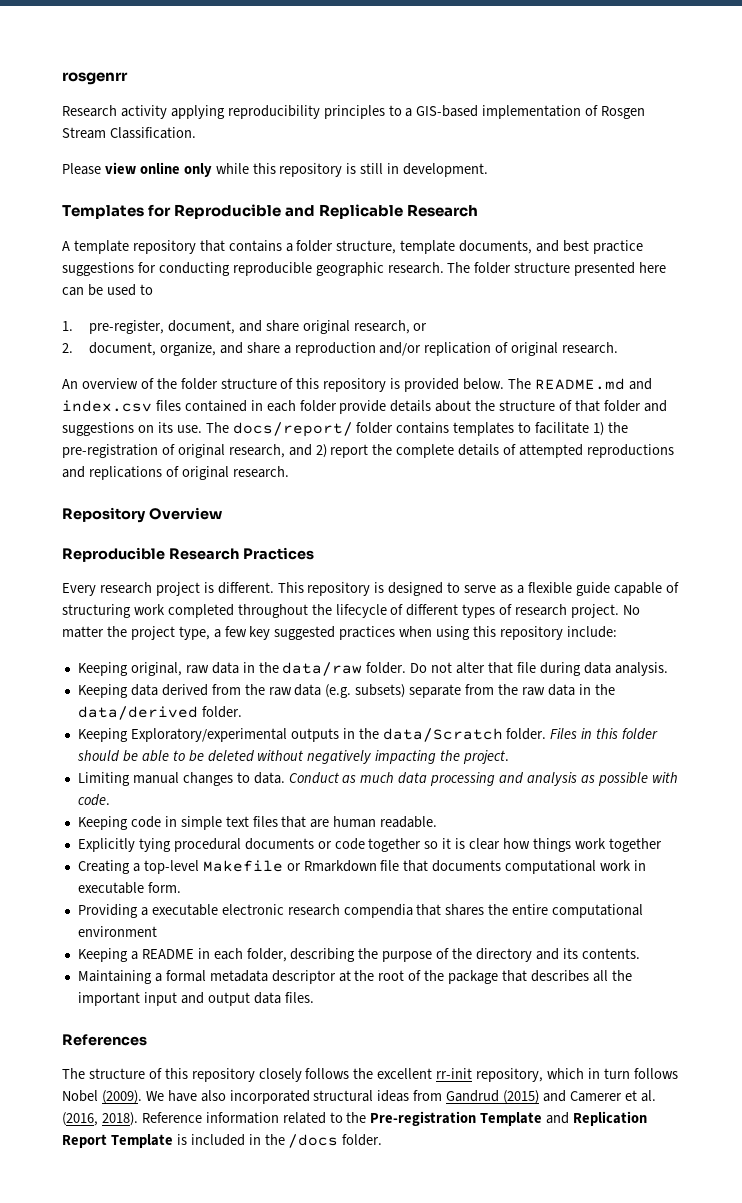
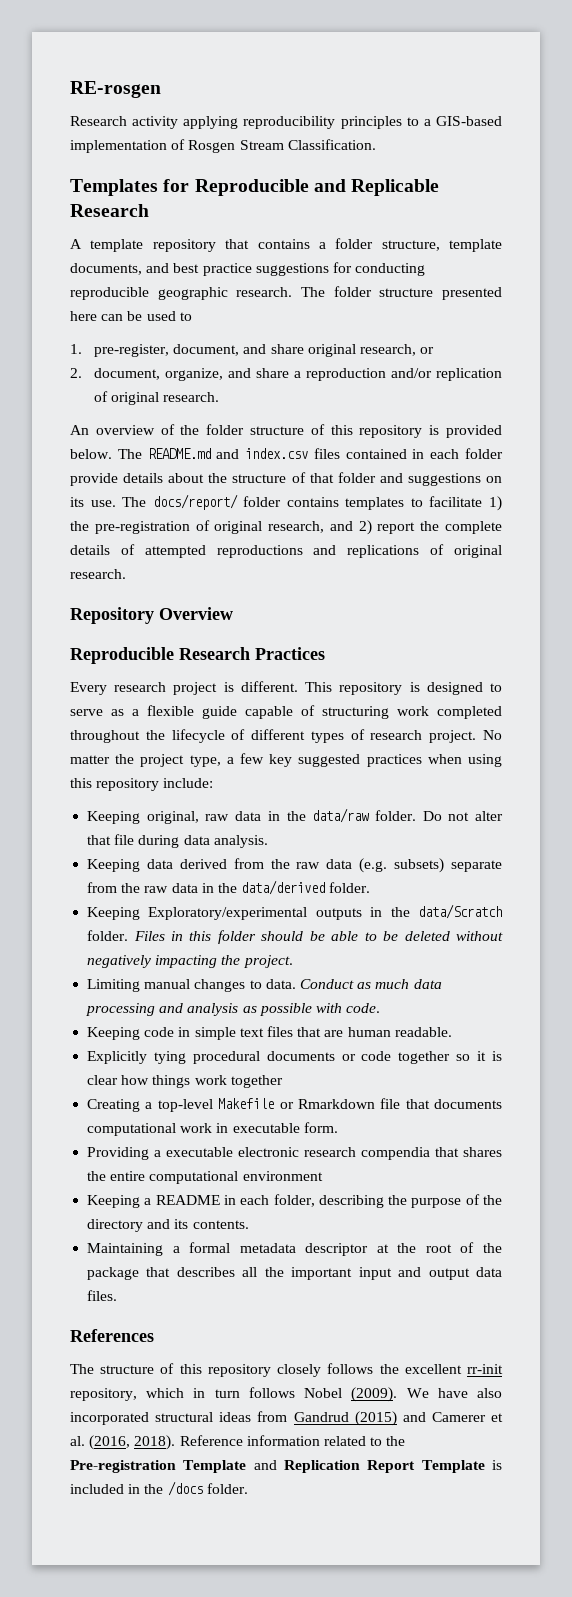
[62,72,128,85] rosgenrr -> [70,81,161,98] RE-rosgen
[62,162,489,177] // Please view online only while this repository is still in development. -> (376, 144) none

